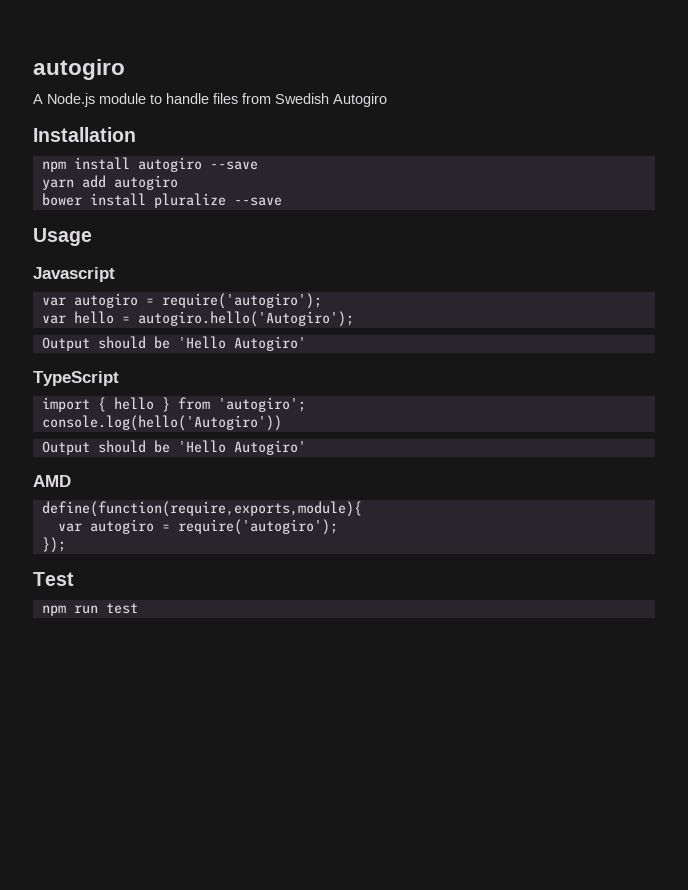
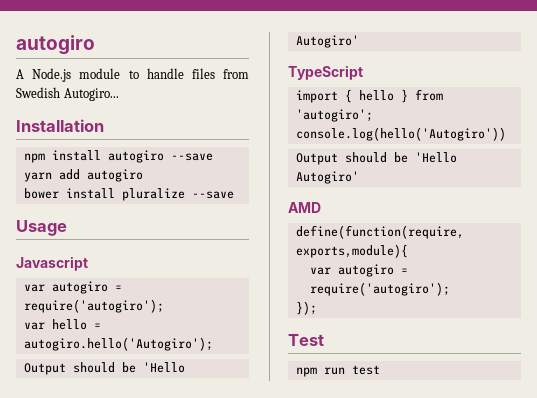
[333,93,387,107] Autogiro -> [63,88,119,101] Autogiro...

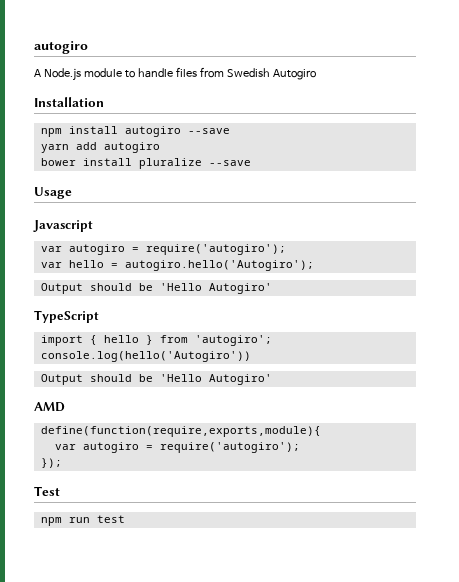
[63,88,119,101] Autogiro... -> [272,69,316,80] Autogiro

